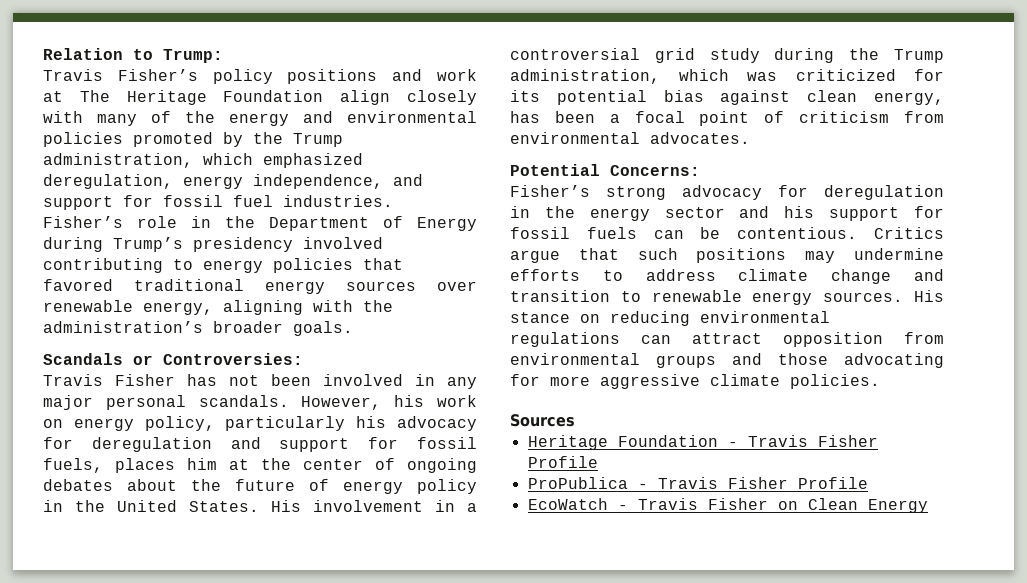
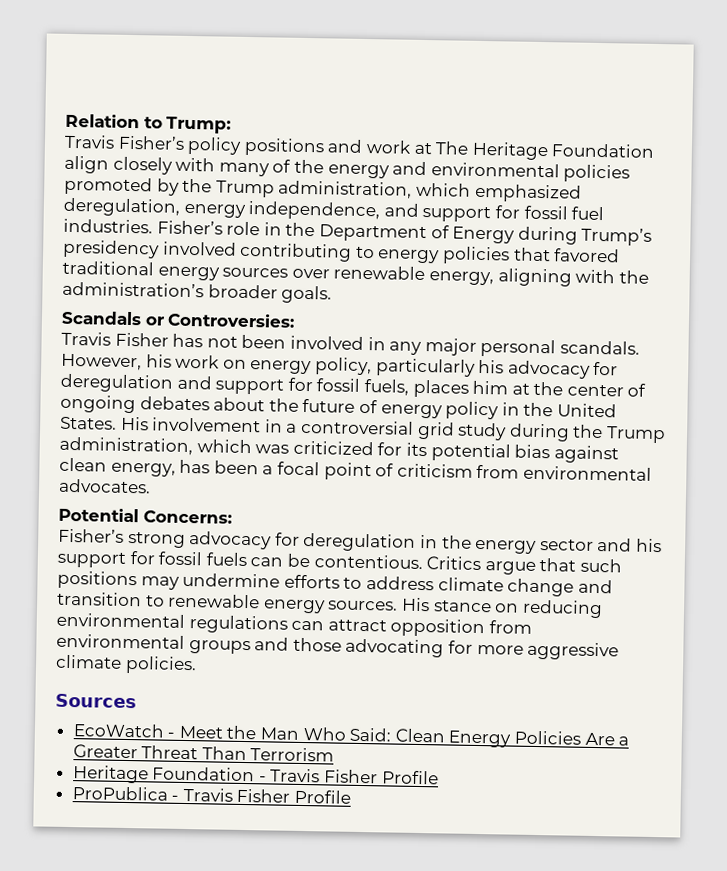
(575, 420) none -> [72,723,630,748] [72,744,335,762] // EcoWatch - Meet the Man Who Said: Clean Energy Policies Are a Greater Threat Than Terrorism
[527,498,928,513] // EcoWatch - Travis Fisher on Clean Energy -> (352, 796) none

